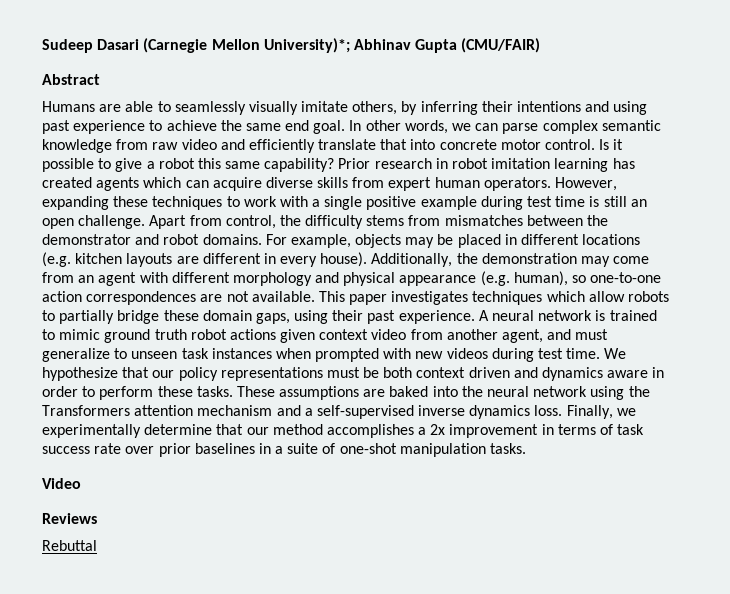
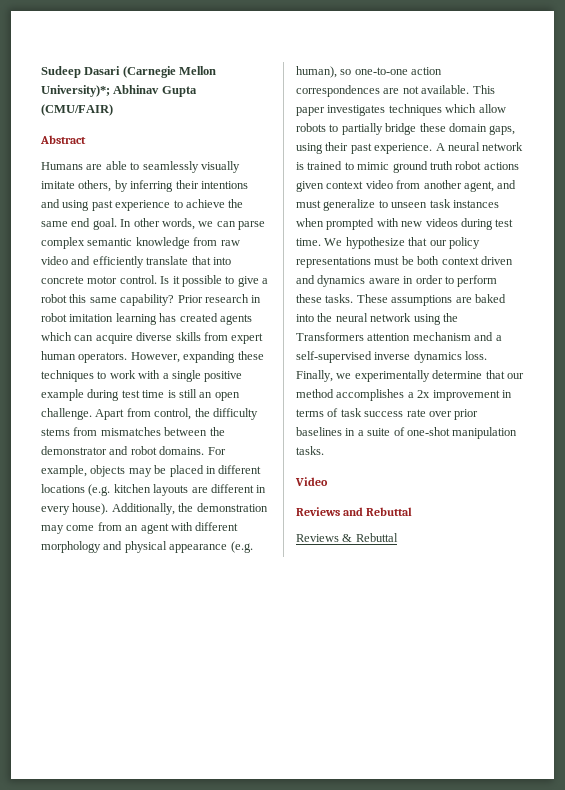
(97, 518) // -> [343,507,413,516] [296,534,353,542] and Rebuttal // Reviews &

